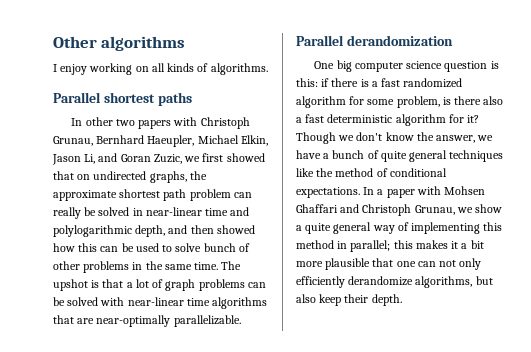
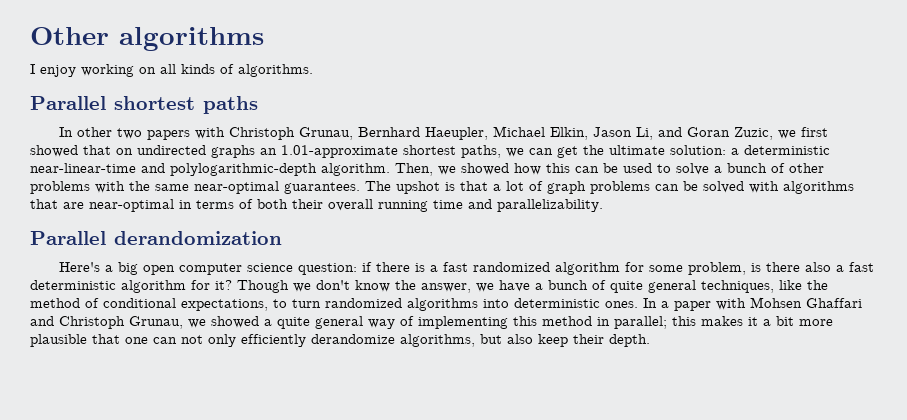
[149,171,207,183] [53,189,252,201] [53,207,250,219] [53,225,214,237] graphs, the approximate shortest path problem can really be solved in near-linear time and polylogarithmic depth, and then -> [211,145,830,158] [30,163,456,176] graphs an 1.01-approximate shortest paths, we can get the ultimate solution: a deterministic near-linear-time and polylogarithmic-depth algorithm. Then, we
(202, 247) none -> [714,166,722,173] a
[132,262,143,270] in -> [95,181,125,193] with
[194,262,219,270] time. -> [194,181,360,194] near-optimal guarantees.
[127,297,210,306] near-linear time -> (779, 187) none
[96,315,241,327] [296,35,453,46] [314,60,499,72] [296,78,318,87] near-optimally parallelizable. // Parallel derandomization // One big computer science question is this: -> [89,199,603,212] [30,231,282,245] [59,262,358,275] near-optimal in terms of both their overall running time and parallelizability. // Parallel derandomization // Here's a big open computer science question:
[449,150,504,162] techniques -> [701,280,774,293] techniques,
[296,187,360,198] expectations. -> [181,298,638,311] expectations, to turn randomized algorithms into deterministic ones.
[475,204,503,213] show -> [211,316,259,328] showed

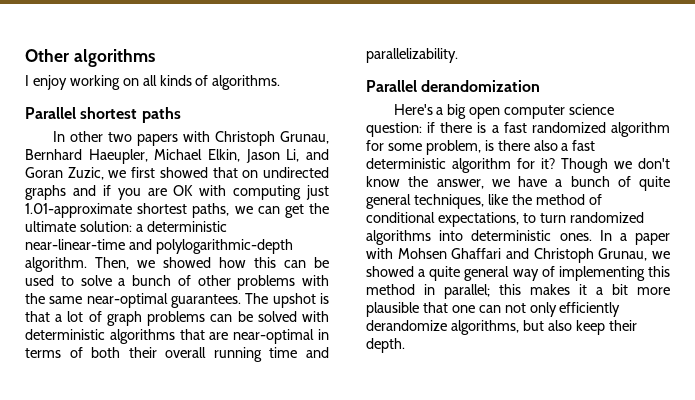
[260,148,277,155] an -> [72,185,329,200] and if you are OK with computing just
(779, 187) none -> [25,329,105,340] deterministic

